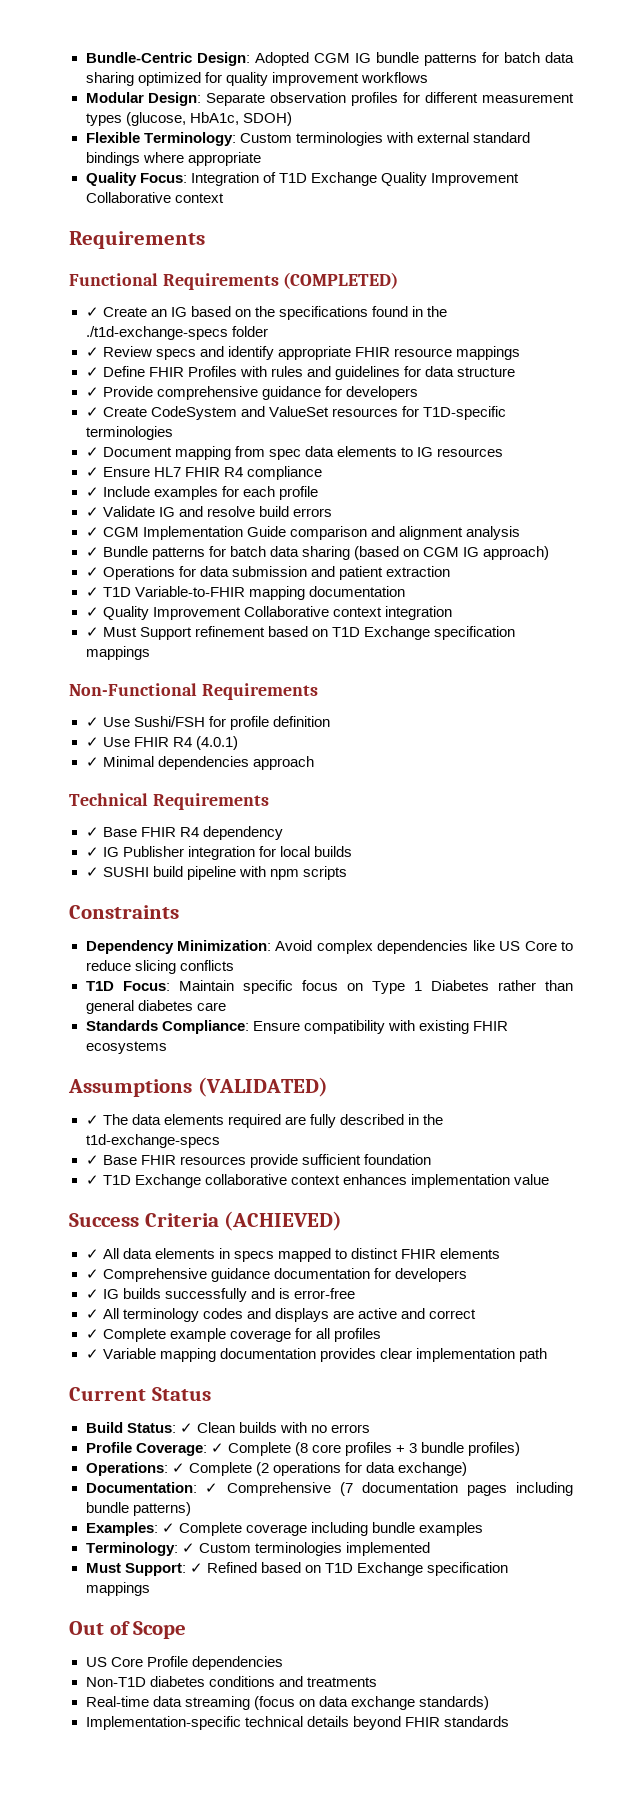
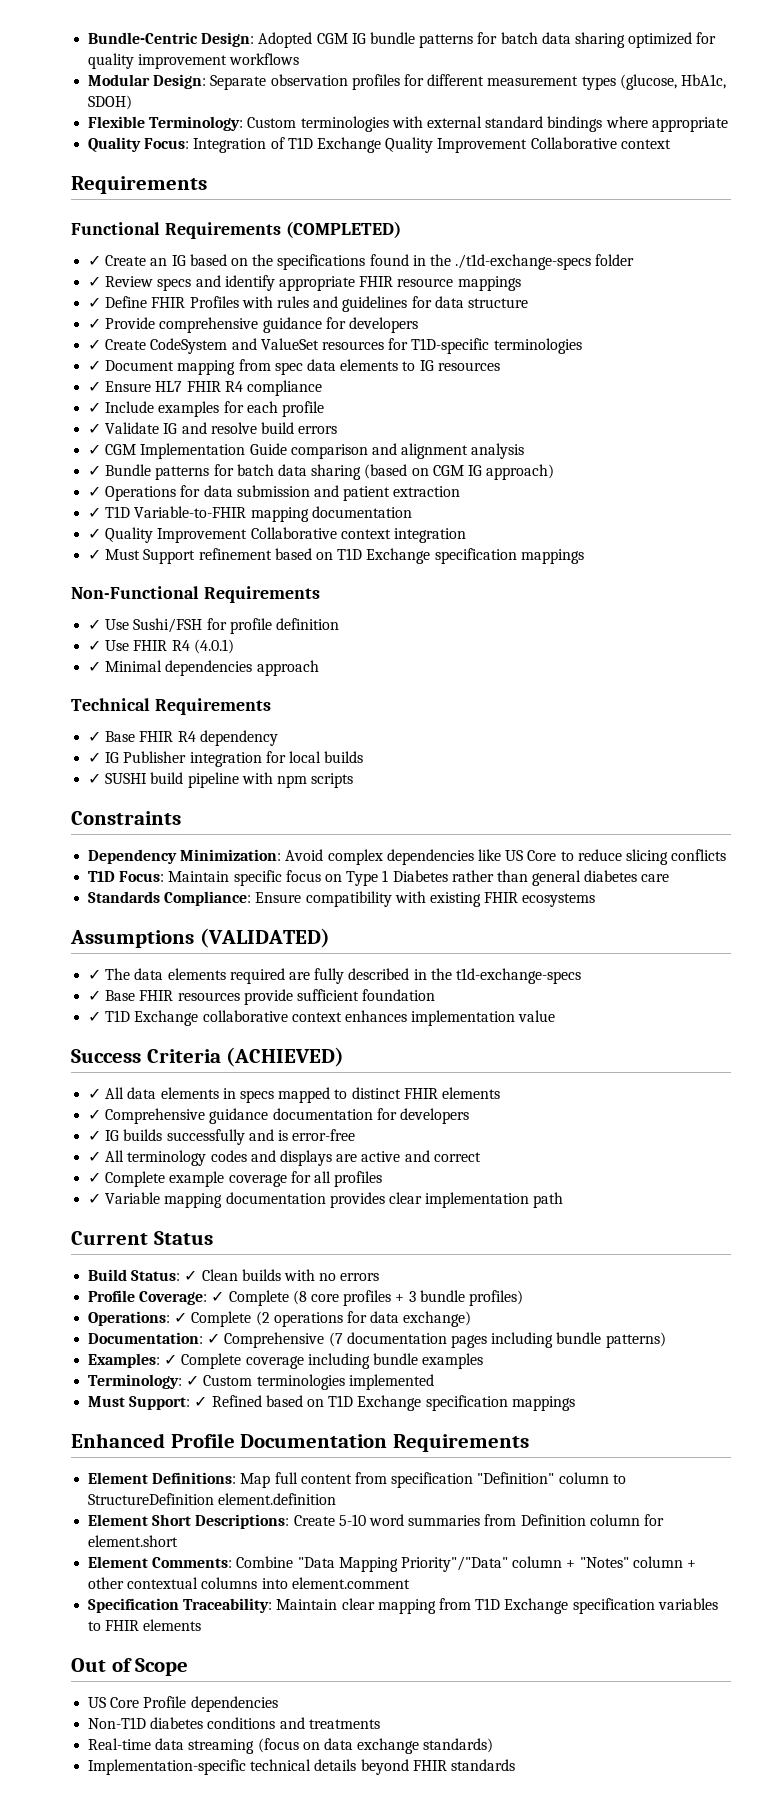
(150, 1589) none -> [71,1433,530,1452] [88,1472,626,1488] [88,1493,337,1505] [88,1514,664,1529] [88,1535,179,1547] [88,1556,696,1572] [88,1577,410,1589] [88,1598,718,1614] [88,1619,202,1631] // Enhanced Profile Documentation Requirements // Element Definitions: Map full content from specification "Definition" column to StructureDefinition element.definition // Element Short Descriptions: Create 5-10 word summaries from Definition column for element.short // Element Comments: Combine "Data Mapping Priority"/"Data" column + "Notes" column + other contextual columns into element.comment // Specification Traceability: Maintain clear mapping from T1D Exchange specification variables to FHIR elements

